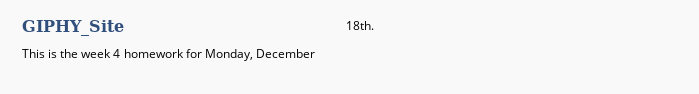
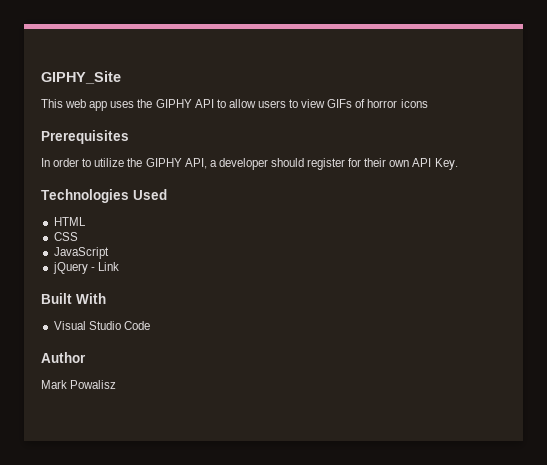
[48,49,315,61] [346,21,374,30] is the week 4 homework for Monday, December 18th. -> [65,99,428,111] [41,130,129,144] [41,158,458,170] [41,189,167,203] [53,217,86,226] [53,232,78,241] [53,247,109,259] [52,262,119,274] [41,293,106,304] [53,321,150,330] [41,352,86,363] [41,380,117,389] web app uses the GIPHY API to allow users to view GIFs of horror icons // Prerequisites // In order to utilize the GIPHY API, a developer should register for their own API Key. // Technologies Used // HTML // CSS // JavaScript // jQuery - Link // Built With // Visual Studio Code // Author // Mark Powalisz

